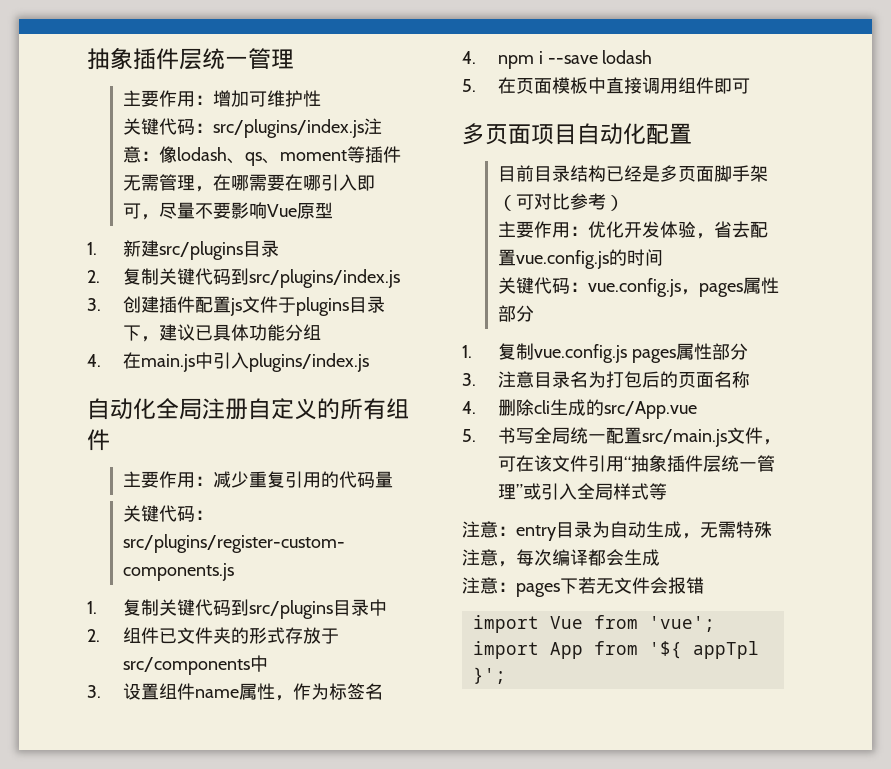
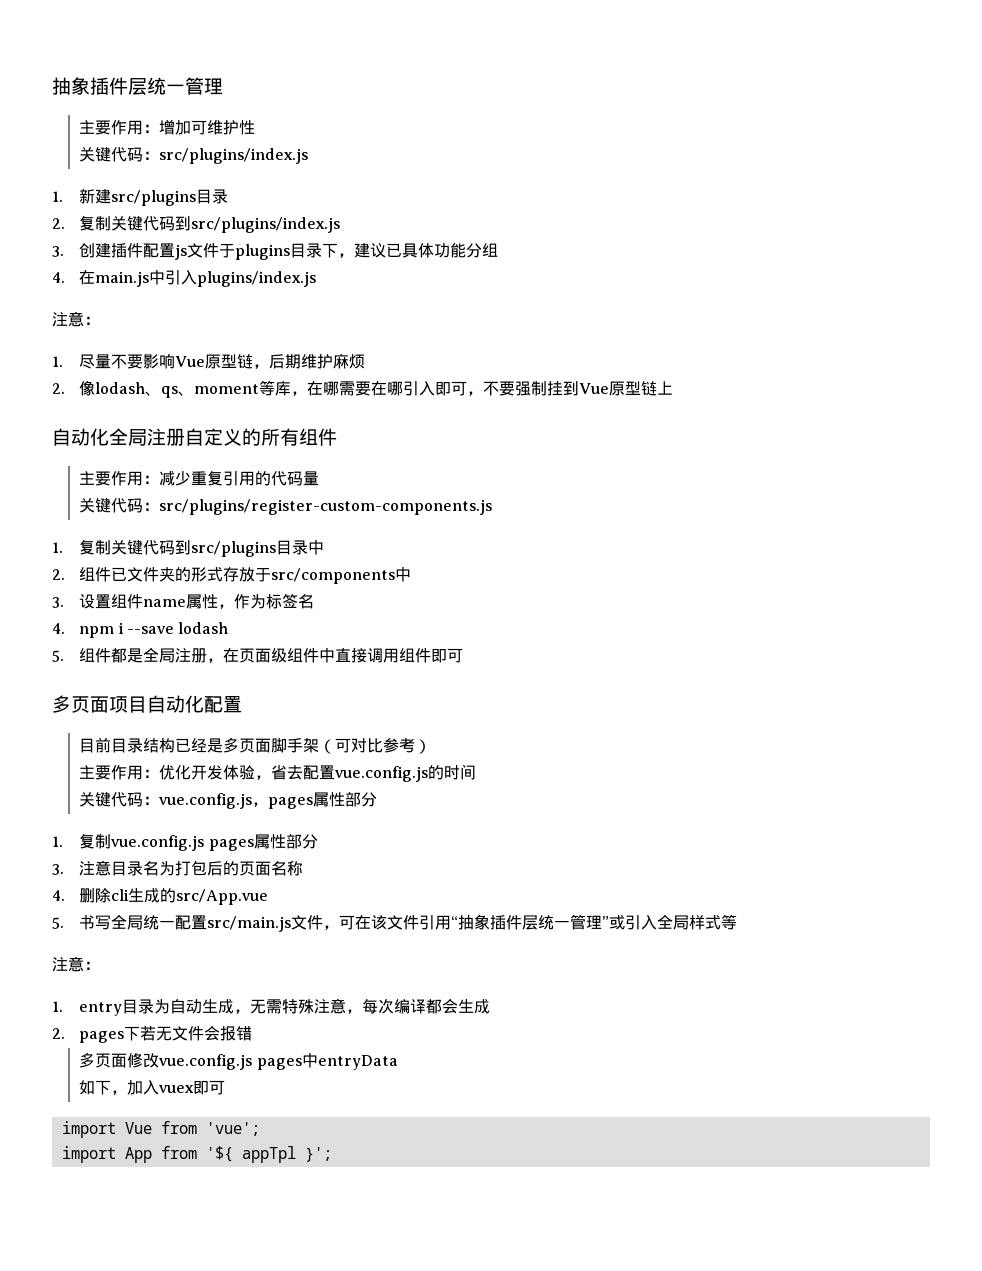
[363,118,382,135] [122,146,401,166] [122,174,375,192] [122,202,333,220] 注意：像lodash、qs、moment等插件无需管理，在哪需要在哪引入即可，尽量不要影响Vue原型 -> (309, 156) none
(369, 362) none -> [52,311,100,327] [52,353,366,369] [52,380,674,398] // 注意： // 1.尽量不要影响Vue原型链，后期维护麻烦 // 2.像lodash、qs、moment等库，在哪需要在哪引入即可，不要强制挂到Vue原型链上
[497,77,588,94] 在页面模板 -> [79,647,320,663] 组件都是全局注册，在页面级组件
(516, 531) none -> [52,1001,63,1012] // 1.
[462,577,516,594] 注意： -> [52,1028,65,1039] 2.
(704, 585) none -> [79,1052,398,1070] [79,1080,226,1095] // 多页面修改vue.config.js pages中entryData // 如下，加入vuex即可

